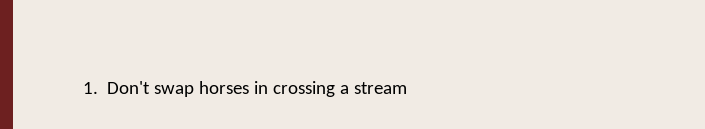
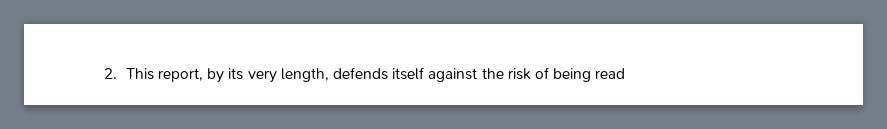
[83,81,408,97] 1. Don't swap horses in crossing a stream -> [104,67,626,83] 2. This report, by its very length, defends itself against the risk of being read

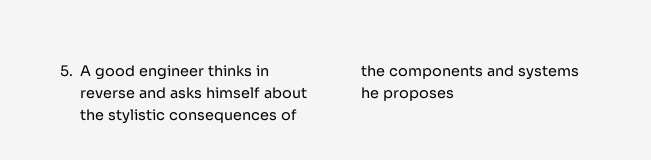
[104,67,626,83] 2. This report, by its very length, defends itself against the risk of being read -> [60,65,269,80] [80,87,307,99] [80,109,297,124] [361,65,579,80] [361,87,455,101] 5. A good engineer thinks in reverse and asks himself about the stylistic consequences of the components and systems he proposes

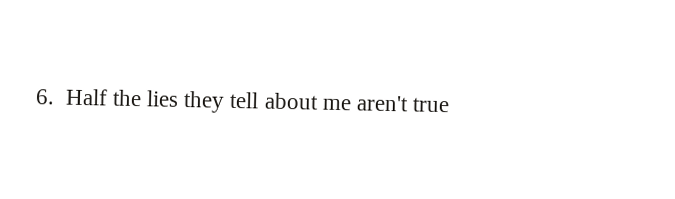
[60,65,269,80] [80,87,307,99] [80,109,297,124] [361,65,579,80] [361,87,455,101] 5. A good engineer thinks in reverse and asks himself about the stylistic consequences of the components and systems he proposes -> [35,88,451,113] 6. Half the lies they tell about me aren't true

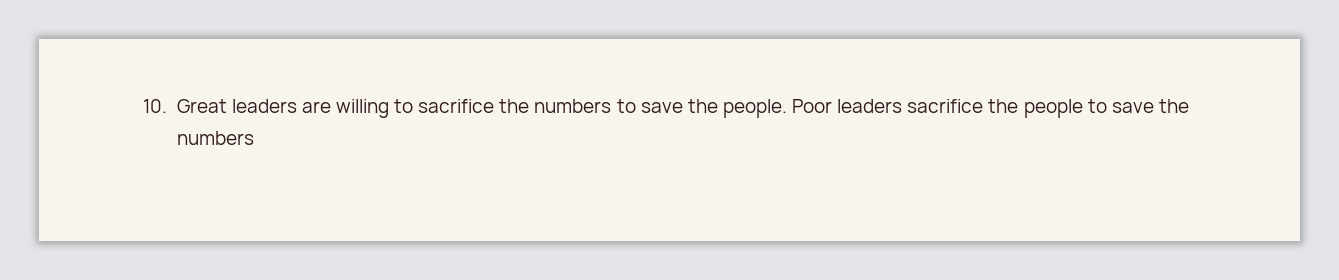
[35,88,451,113] 6. Half the lies they tell about me aren't true -> [143,99,1189,118] [176,131,254,145] 10. Great leaders are willing to sacrifice the numbers to save the people. Poor leaders sacrifice the people to save the numbers

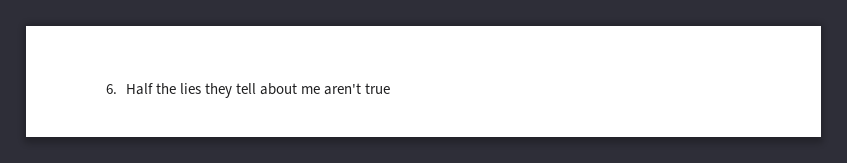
[143,99,1189,118] [176,131,254,145] 10. Great leaders are willing to sacrifice the numbers to save the people. Poor leaders sacrifice the people to save the numbers -> [106,83,391,98] 6. Half the lies they tell about me aren't true

